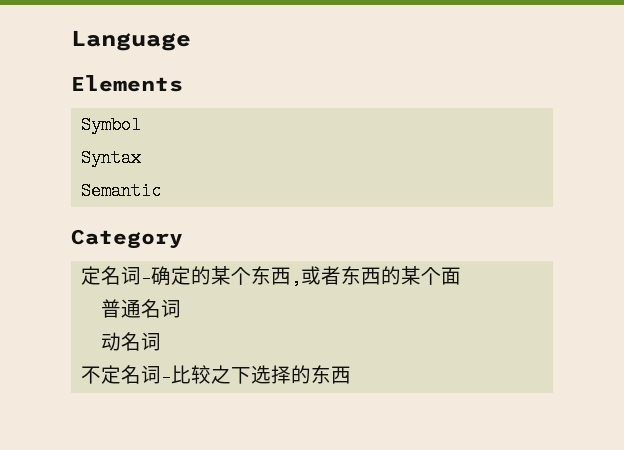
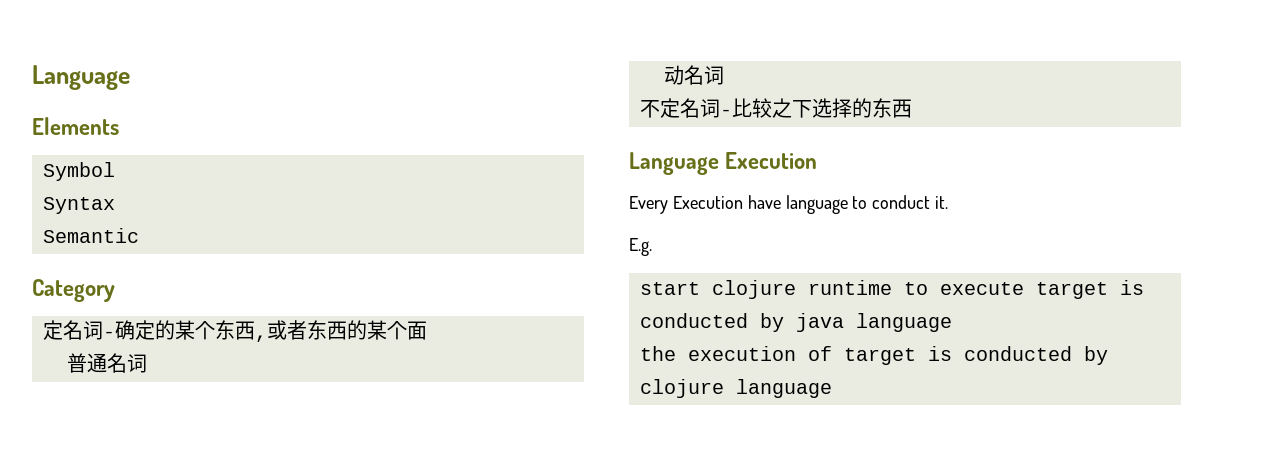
(352, 375) none -> [629,152,818,175] [629,195,949,214] [629,238,652,256] [639,280,1144,299] [639,313,952,332] [639,346,1108,365] [639,379,832,398] // Language Execution // Every Execution have language to conduct it. // E.g. // start clojure runtime to execute target is conducted by java language // the execution of target is conducted by clojure language

